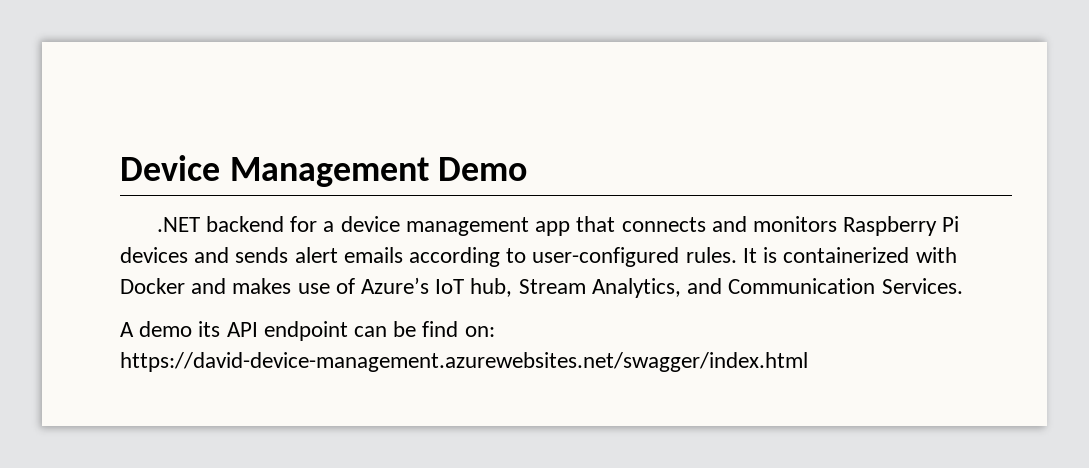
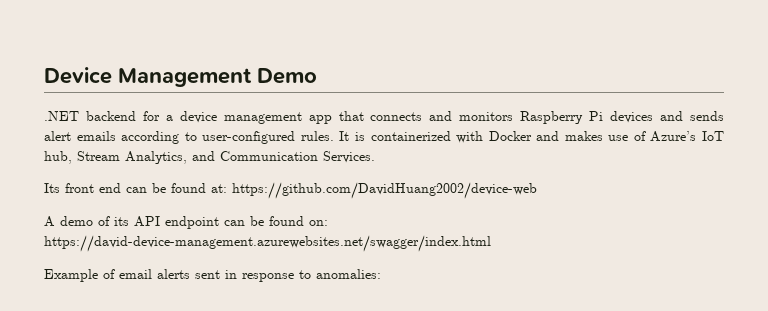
(963, 286) none -> [44,182,537,199] // Its front end can be found at: https://github.com/DavidHuang2002/device-web
(193, 329) none -> [98,216,110,226] of
[422,321,459,337] find -> [269,216,304,226] found
(808, 362) none -> [44,269,381,282] // Example of email alerts sent in response to anomalies:

